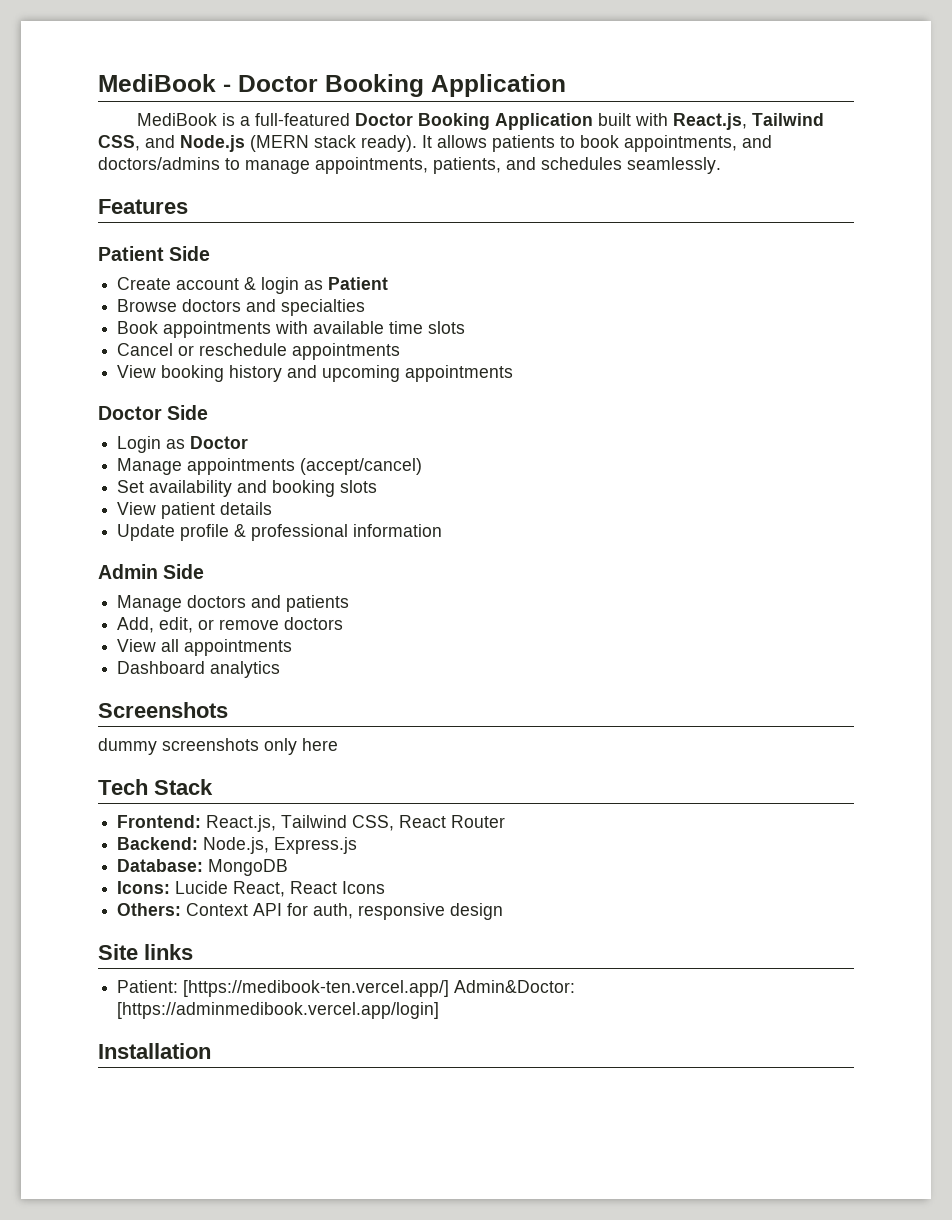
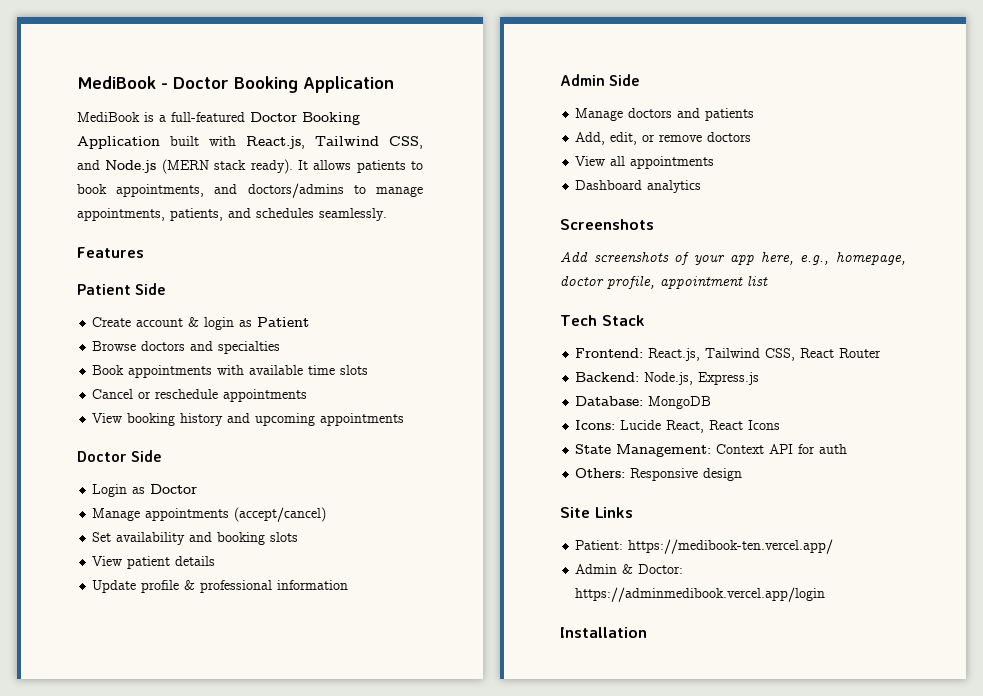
[98,738,338,755] dummy screenshots only here -> [560,252,906,265] [560,276,768,289] Add screenshots of your app here, e.g., homepage, doctor profile, appointment list
[117,903,182,916] Others: -> [575,444,712,457] State Management:
[313,903,446,920] auth, responsive -> [819,444,848,454] [575,468,699,481] auth // Others: Responsive
[144,944,193,960] links -> [595,507,633,518] Links
[183,980,576,997] [117,1002,440,1019] [https://medibook-ten.vercel.app/] Admin&Doctor: [https://adminmedibook.vercel.app/login] -> [628,539,834,554] [575,564,684,574] [575,587,826,602] https://medibook-ten.vercel.app/ // Admin & Doctor: https://adminmedibook.vercel.app/login

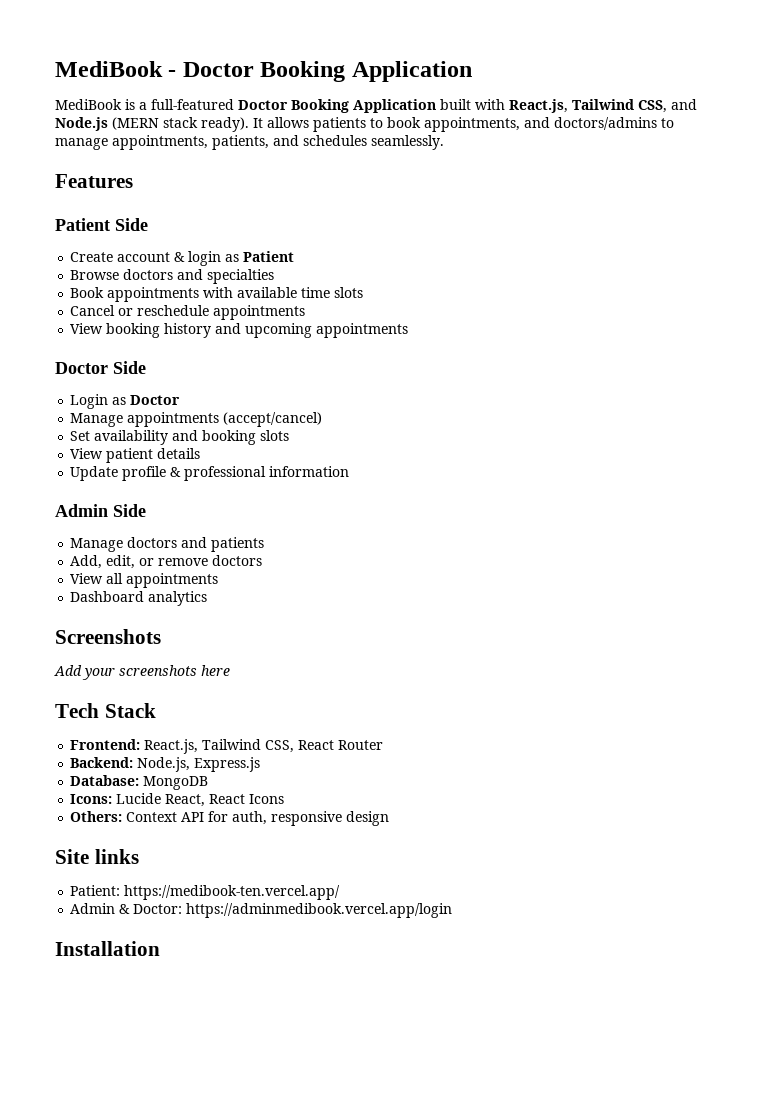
[593,252,906,265] [560,276,768,289] screenshots of your app here, e.g., homepage, doctor profile, appointment list -> [82,665,230,680] your screenshots here
[575,444,712,457] State Management: -> [70,811,123,822] Others:
[819,444,848,454] [575,468,699,481] auth // Others: Responsive -> [232,811,343,826] auth, responsive
[595,507,633,518] Links -> [94,849,139,864] links

